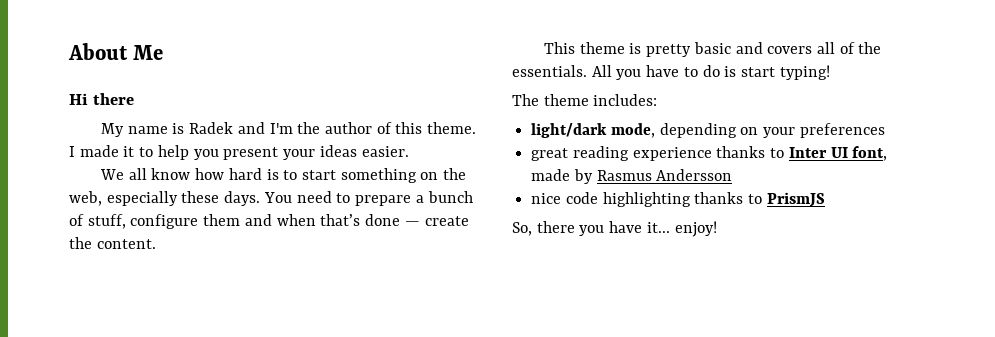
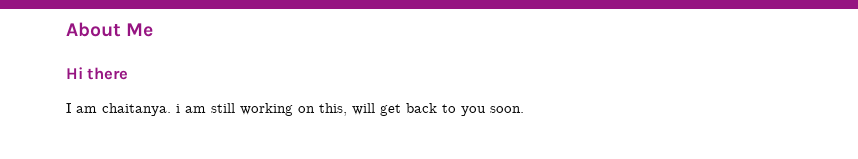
[100,122,477,137] [69,145,409,160] [99,168,467,183] [69,191,473,206] [69,214,469,229] [69,237,156,249] [543,42,882,57] [512,65,830,80] [512,94,658,106] [531,123,885,138] [531,146,888,161] [531,169,733,184] [531,192,825,207] [512,221,717,237] My name is Radek and I'm the author of this theme. I made it to help you present your ideas easier. // We all know how hard is to start something on the web, especially these days. You need to prepare a bunch of stuff, configure them and when that’s done — create the content. // This theme is pretty basic and covers all of the essentials. All you have to do is start typing! // The theme includes: // light/dark mode, depending on your preferences // great reading experience thanks to Inter UI font, made by Rasmus Andersson // nice code highlighting thanks to PrismJS // So, there you have it... enjoy! -> [66,103,524,116] I am chaitanya. i am still working on this, will get back to you soon.

